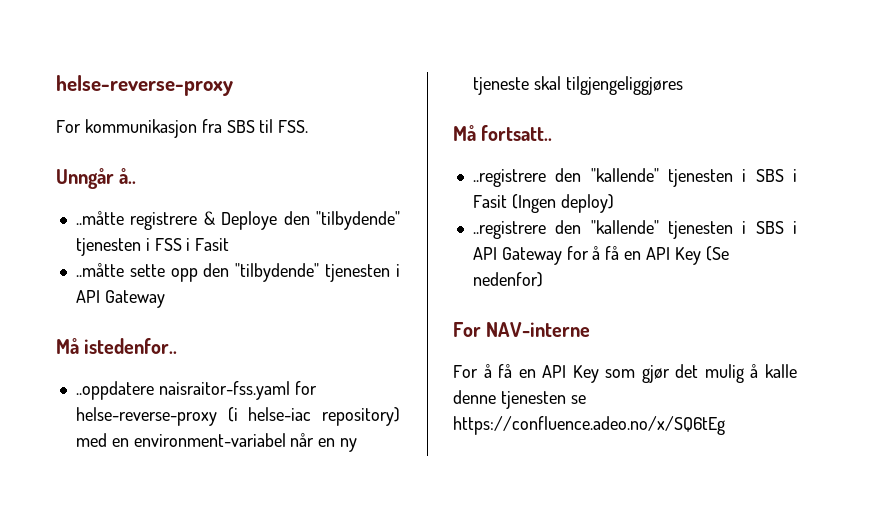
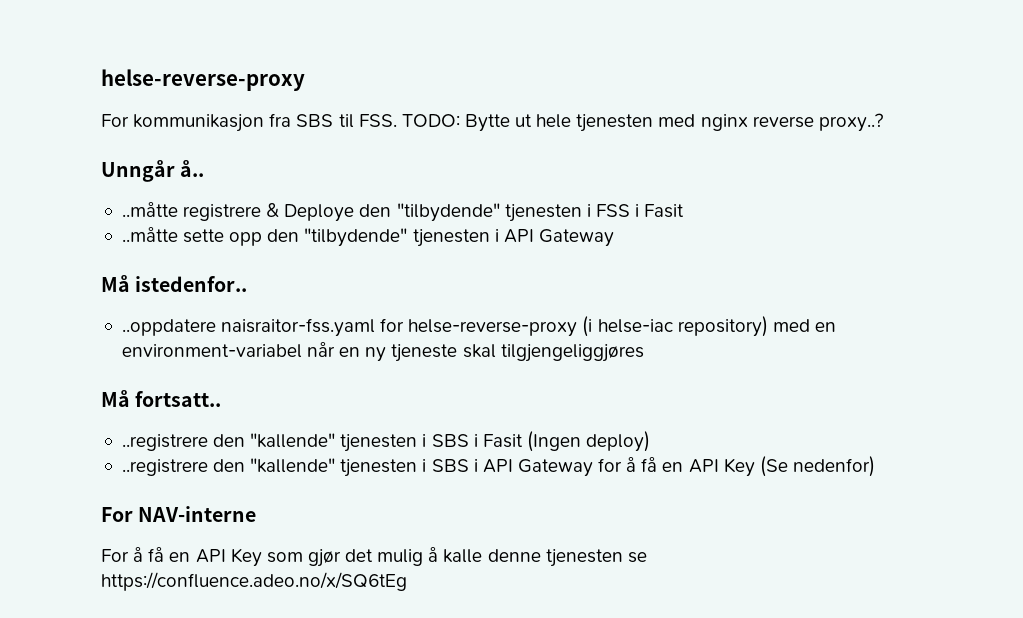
(309, 126) none -> [401,113,883,132] TODO: Bytte ut hele tjenesten med nginx reverse proxy..?

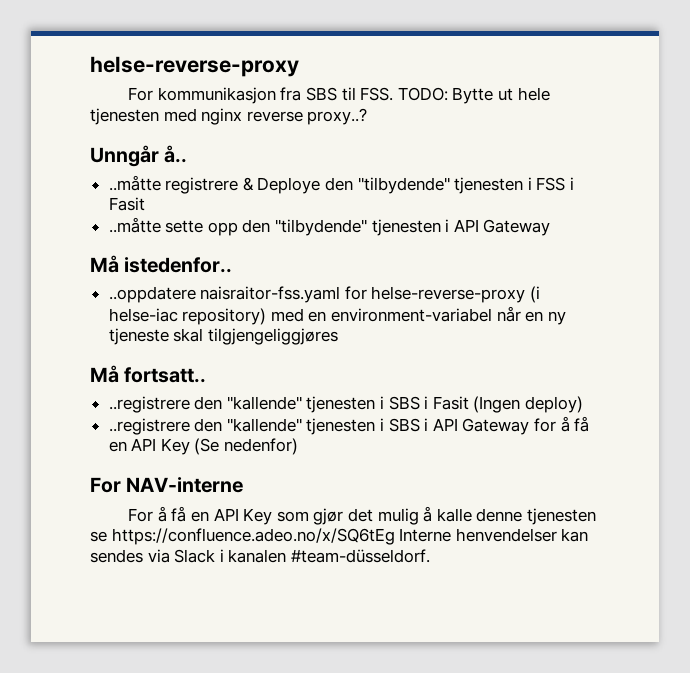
(407, 581) none -> [399,528,589,542] [90,549,430,563] Interne henvendelser kan sendes via Slack i kanalen #team-düsseldorf.

